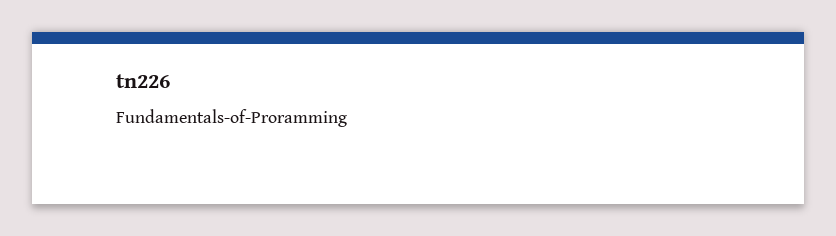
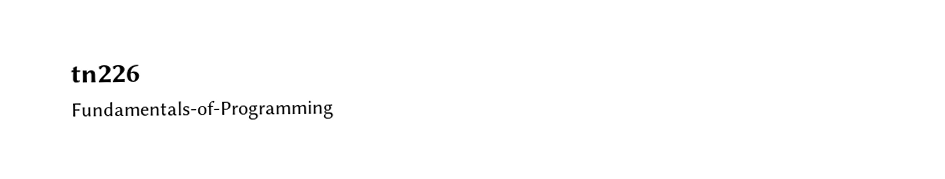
[116,109,347,127] Fundamentals-of-Proramming -> [71,99,334,122] Fundamentals-of-Programming

